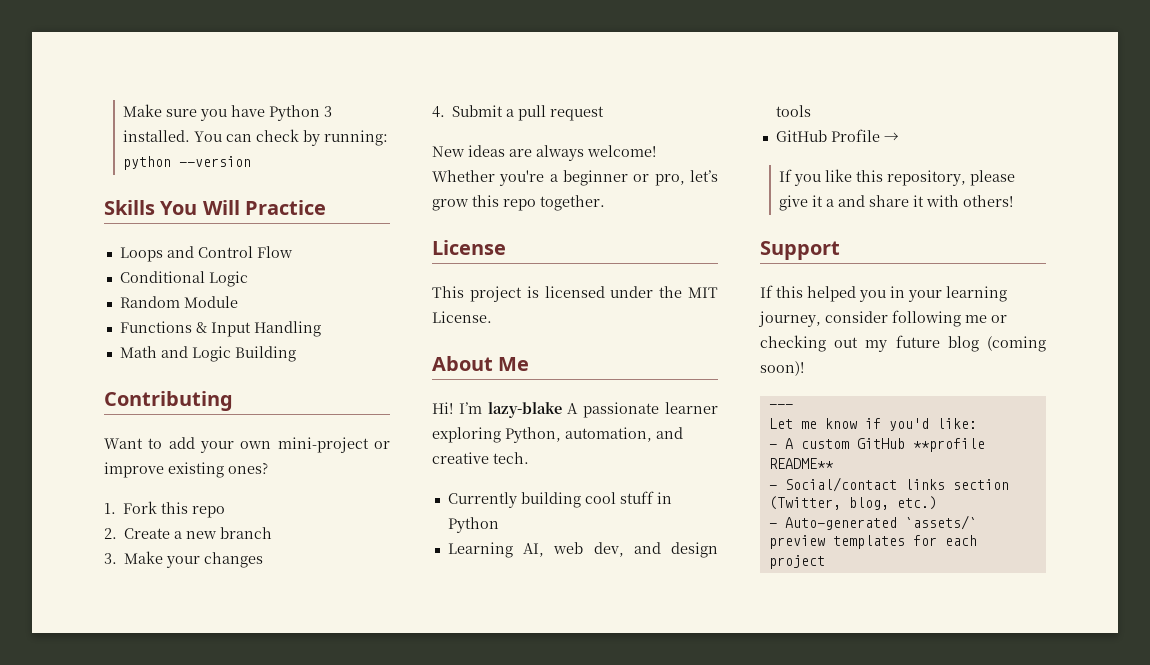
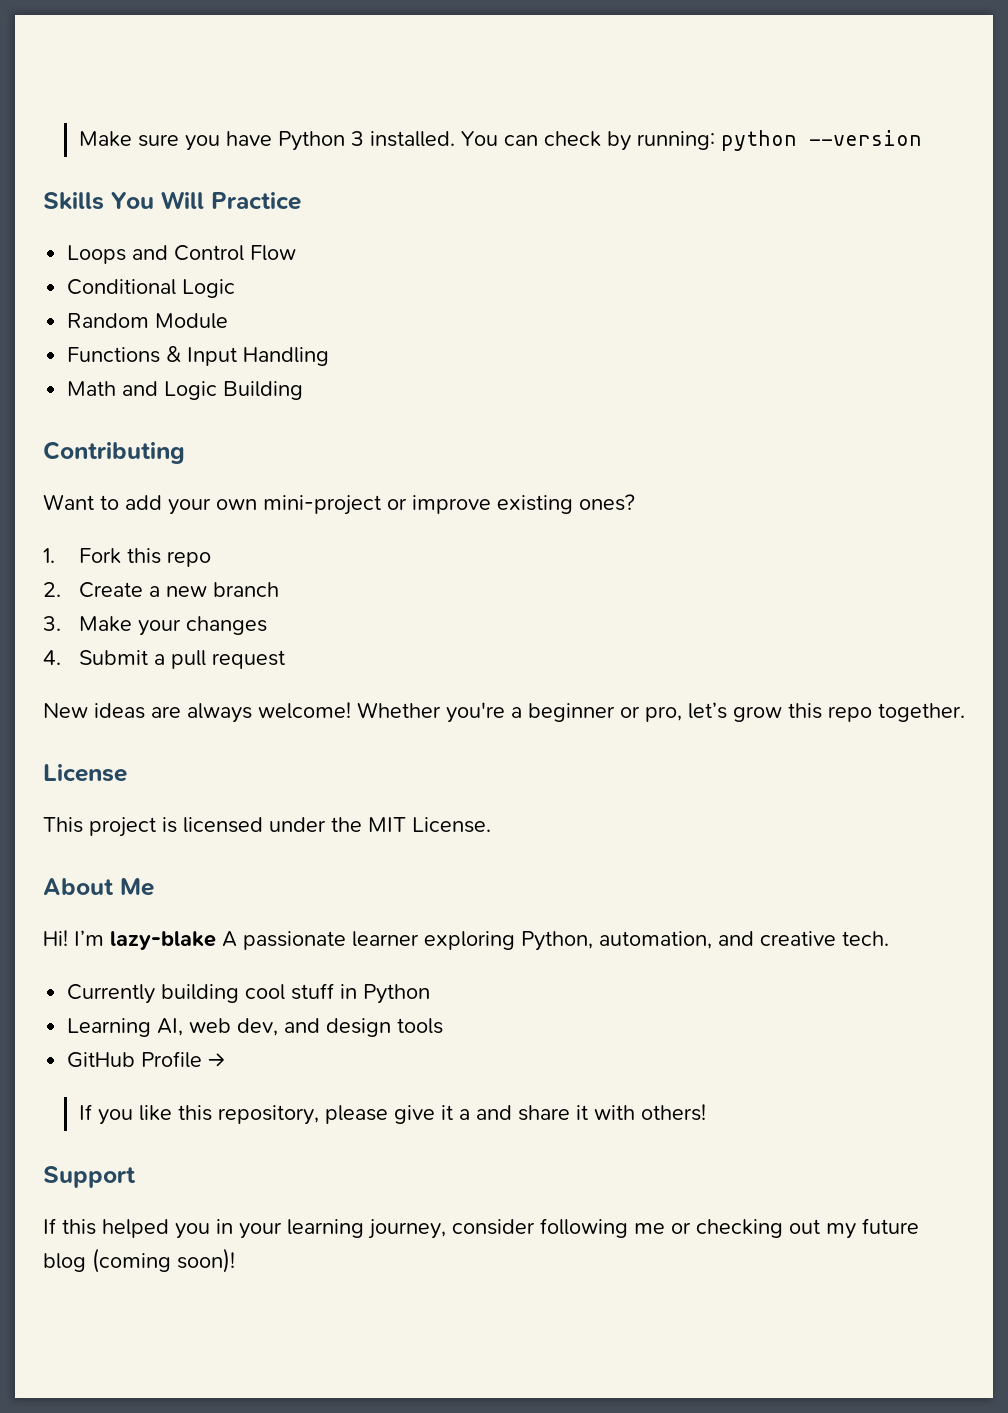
[768,404,793,409] [768,418,977,431] [768,438,985,452] [768,458,834,469] [768,477,1009,492] [768,496,937,510] [768,515,977,530] [768,535,977,549] [768,555,825,569] // --- // Let me know if you'd like: // - A custom GitHub **profile README** // - Social/contact links section (Twitter, blog, etc.) // - Auto-generated `assets/` preview templates for each project -> (235, 1260) none

